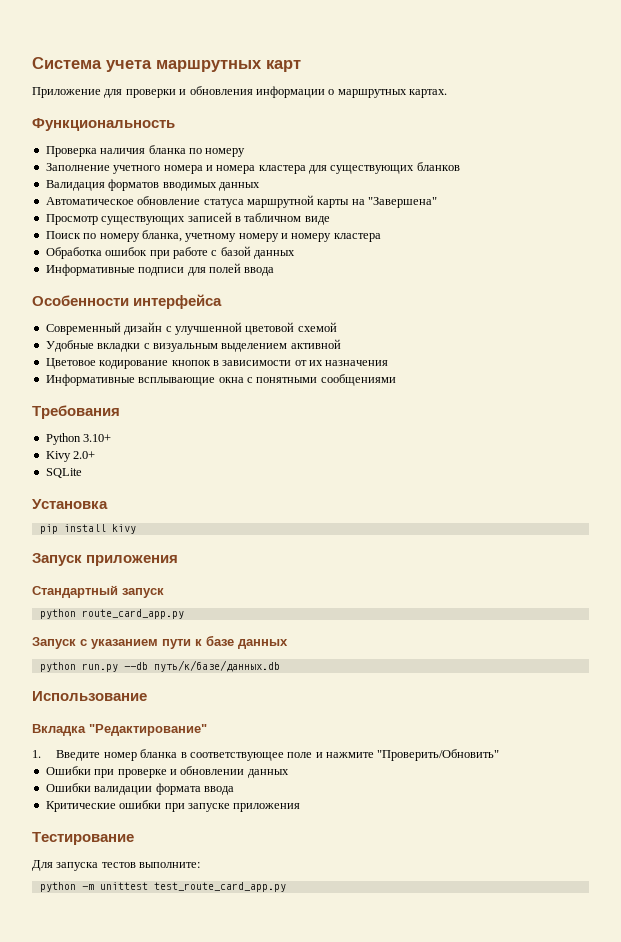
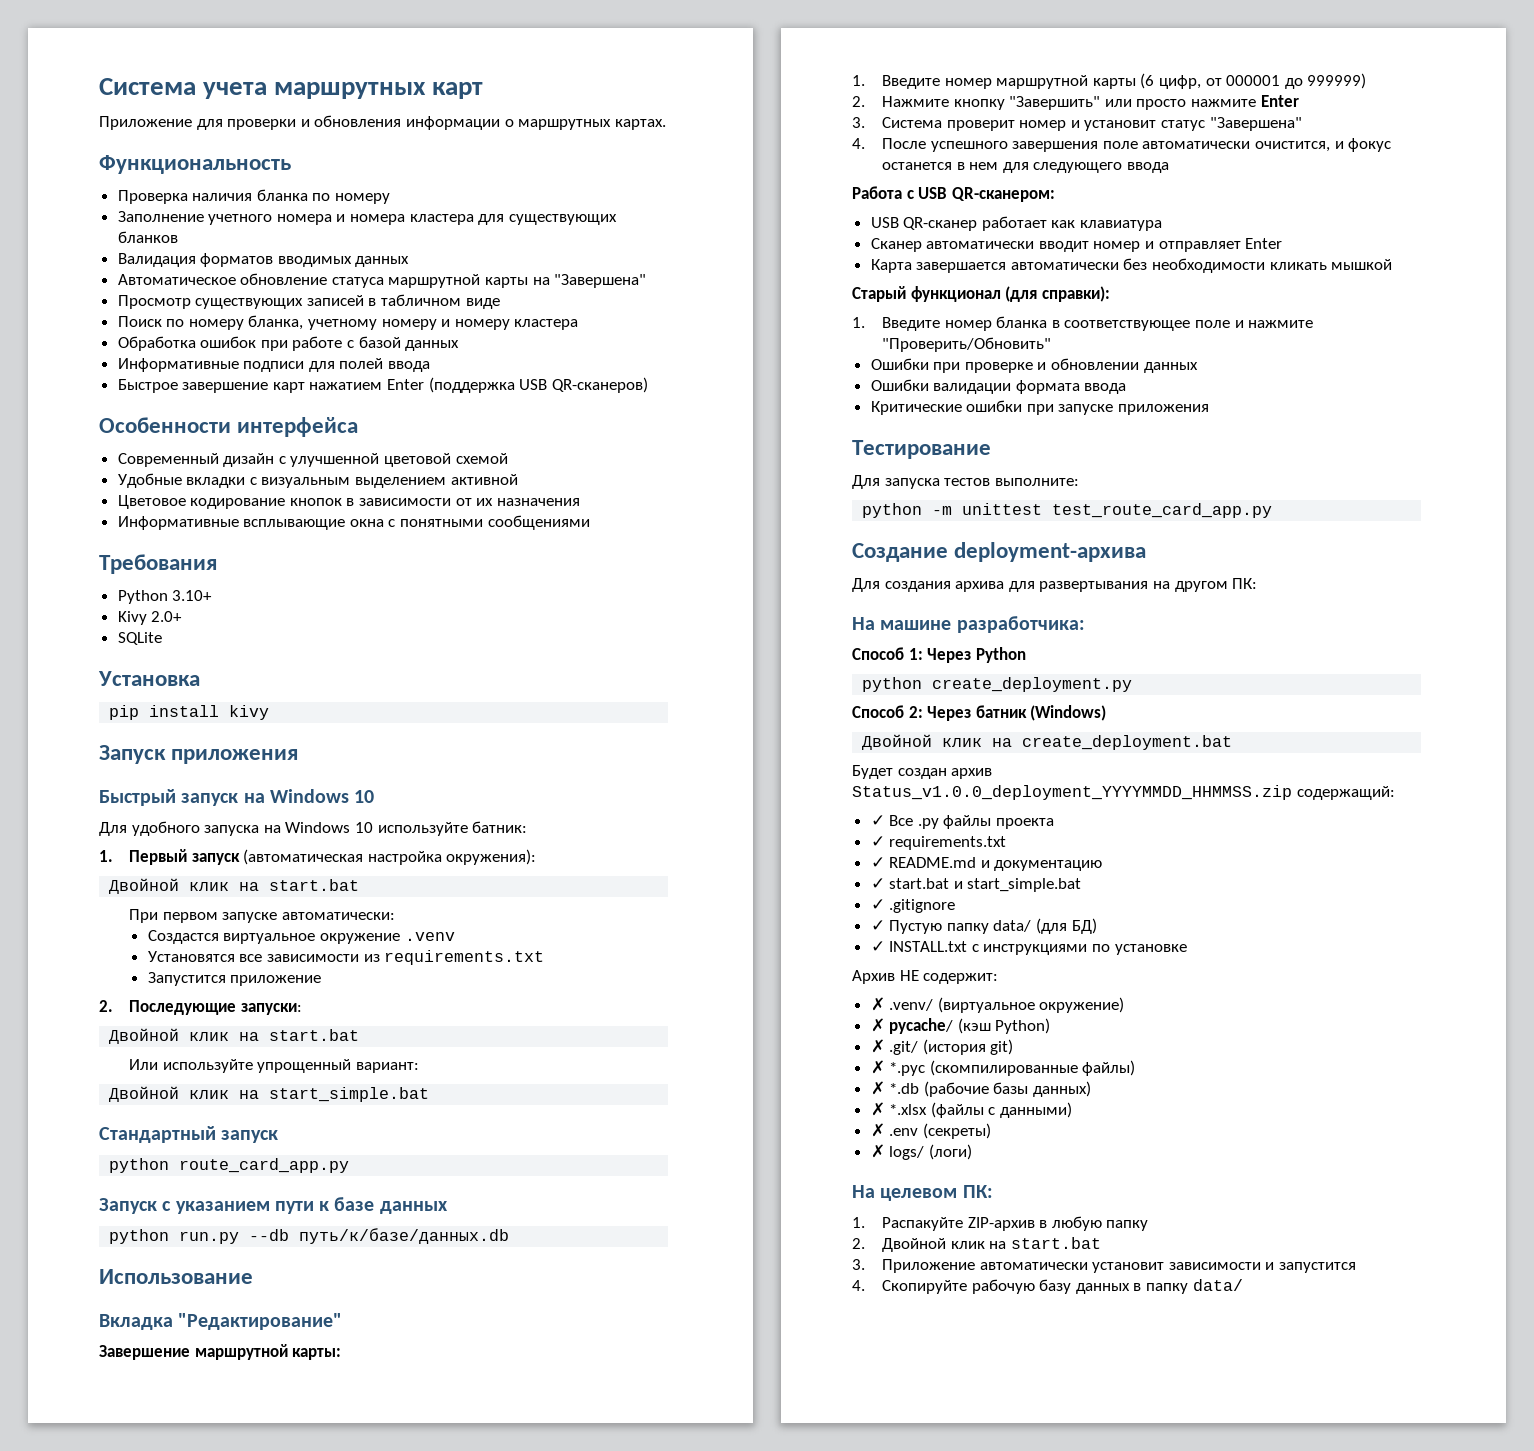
(275, 271) none -> [117,377,648,393] // Быстрое завершение карт нажатием Enter (поддержка USB QR-сканеров)
(179, 560) none -> [99,789,375,806] [99,821,528,836] [99,849,537,865] [109,878,360,894] [129,909,395,923] [147,930,455,944] [147,950,545,965] [147,972,322,986] [99,1000,302,1015] [109,1028,360,1044] [129,1059,419,1073] [109,1086,430,1102] // Быстрый запуск на Windows 10 // Для удобного запуска на Windows 10 используйте батник: // 1. Первый запуск (автоматическая настройка окружения): // Двойной клик на start.bat // При первом запуске автоматически: // Создастся виртуальное окружение .venv // Установятся все зависимости из requirements.txt // Запустится приложение // 2. Последующие запуски: // Двойной клик на start.bat // Или используйте упрощенный вариант: // Двойной клик на start_simple.bat
(207, 730) none -> [99,1344,342,1360] [852,73,1367,89] [852,95,1299,110] [852,117,1302,131] [852,138,1392,152] [882,162,1170,173] [852,186,1055,202] [870,216,1163,231] [870,238,1283,252] [870,258,1393,273] [852,286,1110,302] // Завершение маршрутной карты: // 1. Введите номер маршрутной карты (6 цифр, от 000001 до 999999) // 2. Нажмите кнопку "Завершить" или просто нажмите Enter // 3. Система проверит номер и установит статус "Завершена" // 4. После успешного завершения поле автоматически очистится, и фокус останется в нем для следующего ввода // Работа с USB QR-сканером: // USB QR-сканер работает как клавиатура // Сканер автоматически вводит номер и отправляет Enter // Карта завершается автоматически без необходимости кликать мышкой // Старый функционал (для справки):
(286, 887) none -> [852,542,1147,562] [852,578,1258,592] [852,616,1085,633] [852,647,1026,663] [862,677,1133,692] [852,705,1107,721] [862,734,1233,750] [852,765,993,779] [852,785,1395,800] [870,815,1055,829] [870,836,1007,850] [870,857,1103,871] [870,878,1082,892] [870,899,956,913] [870,918,1097,934] [870,941,1187,955] [852,970,999,984] [870,997,1125,1013] [870,1018,1051,1034] [870,1039,1014,1055] [870,1060,1136,1076] [870,1081,1092,1097] [870,1102,1073,1118] [870,1123,991,1139] [870,1144,972,1160] [852,1185,993,1201] [852,1216,1149,1231] [852,1237,1101,1252] [852,1259,1357,1273] [852,1279,1243,1294] // Создание deployment-архива // Для создания архива для развертывания на другом ПК: // На машине разработчика: // Способ 1: Через Python // python create_deployment.py // Способ 2: Через батник (Windows) // Двойной клик на create_deployment.bat // Будет создан архив Status_v1.0.0_deployment_YYYYMMDD_HHMMSS.zip содержащий: // ✓ Все .py файлы проекта // ✓ requirements.txt // ✓ README.md и документацию // ✓ start.bat и start_simple.bat // ✓ .gitignore // ✓ Пустую папку data/ (для БД) // ✓ INSTALL.txt с инструкциями по установке // Архив НЕ содержит: // ✗ .venv/ (виртуальное окружение) // ✗ pycache/ (кэш Python) // ✗ .git/ (история git) // ✗ *.pyc (скомпилированные файлы) // ✗ *.db (рабочие базы данных) // ✗ *.xlsx (файлы с данными) // ✗ .env (секреты) // ✗ logs/ (логи) // На целевом ПК: // 1. Распакуйте ZIP-архив в любую папку // 2. Двойной клик на start.bat // 3. Приложение автоматически установит зависимости и запустится // 4. Скопируйте рабочую базу данных в папку data/

